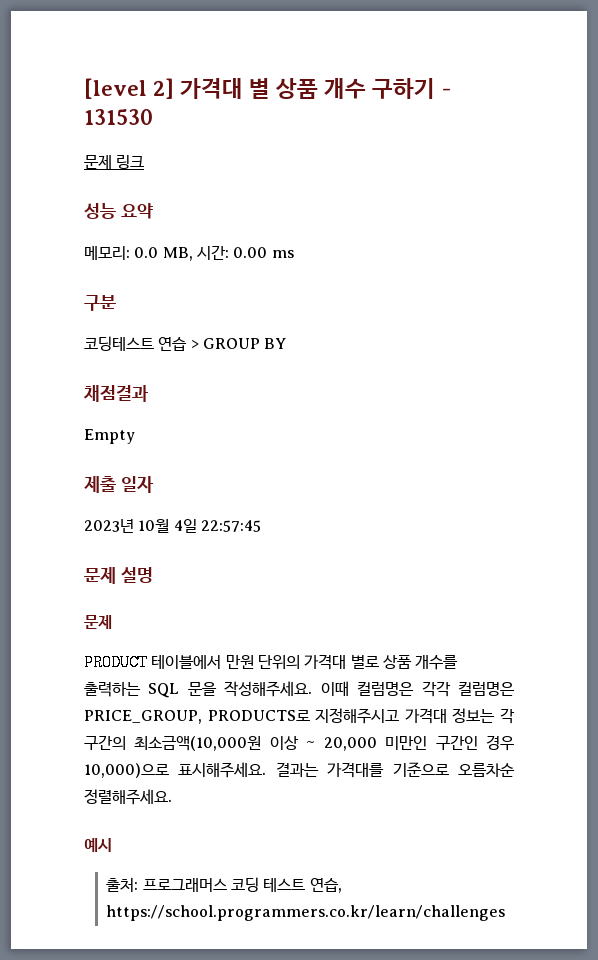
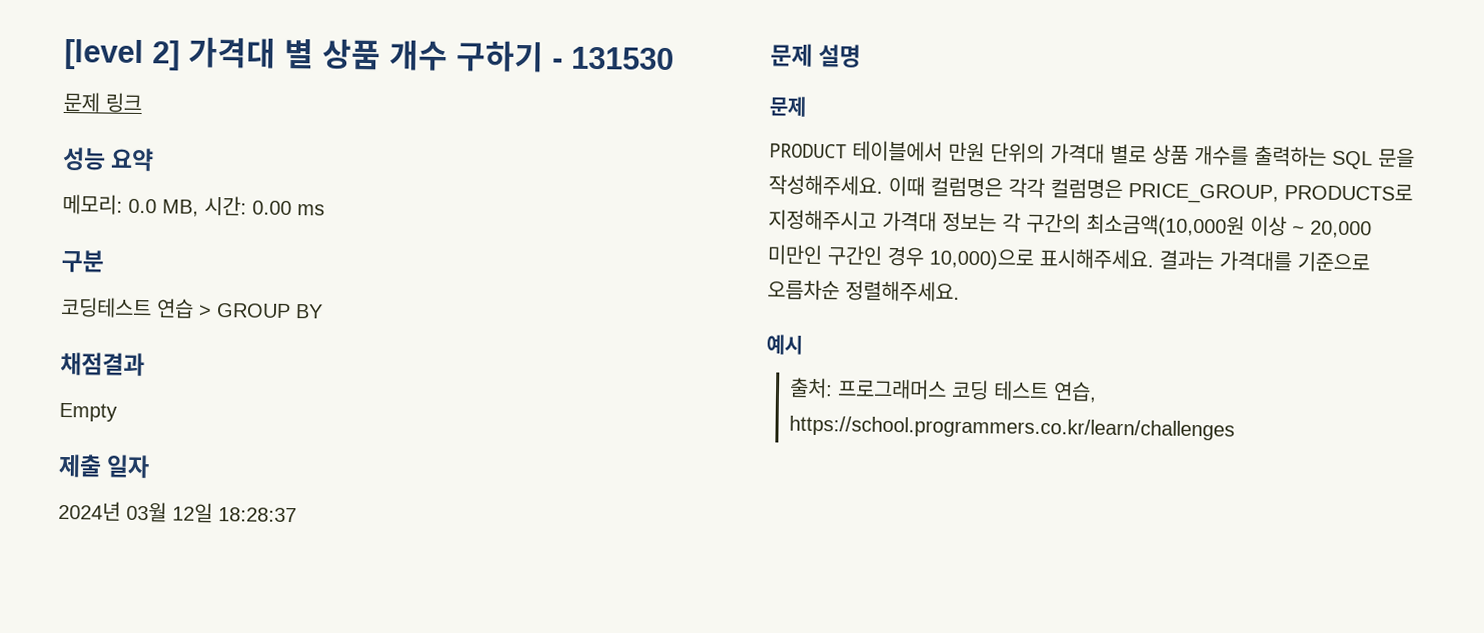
[84,518,261,533] 2023년 10월 4일 22:57:45 -> [58,500,297,523] 2024년 03월 12일 18:28:37

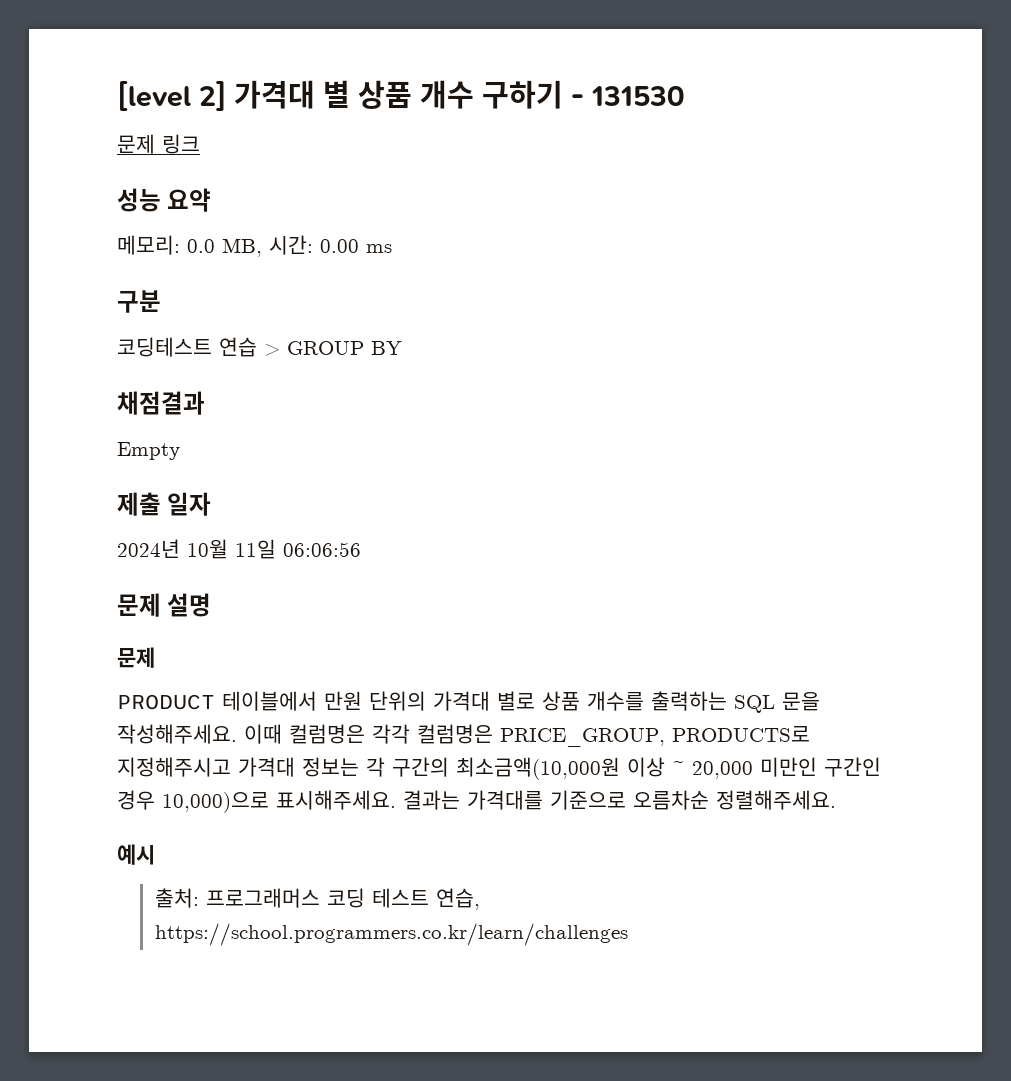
[126,501,297,523] 03월 12일 18:28:37 -> [187,539,361,559] 10월 11일 06:06:56

